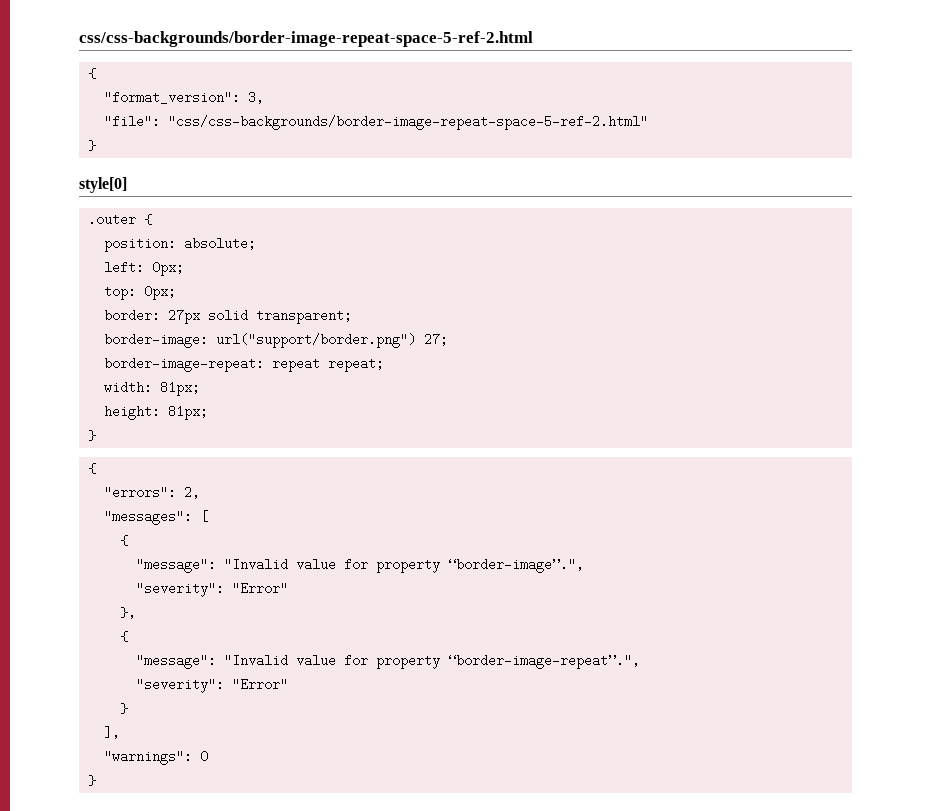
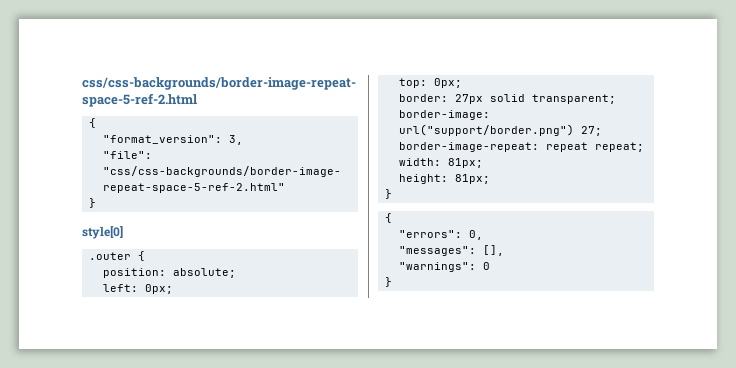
[183,486,200,499] 2, -> [468,230,483,240] 0,
[199,510,208,523] [119,535,128,546] [135,558,584,573] [135,582,288,597] [119,606,136,619] [119,631,128,642] [135,654,640,669] [135,678,288,693] [119,703,128,714] [103,726,120,739] [ // { // "message": "Invalid value for property “border-image”.", // "severity": "Error" // }, // { // "message": "Invalid value for property “border-image-repeat”.", // "severity": "Error" // } // ], -> [482,245,504,256] [],

